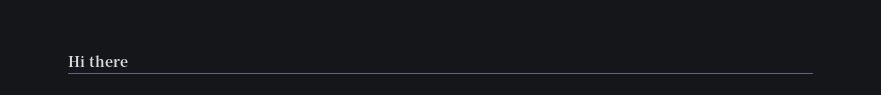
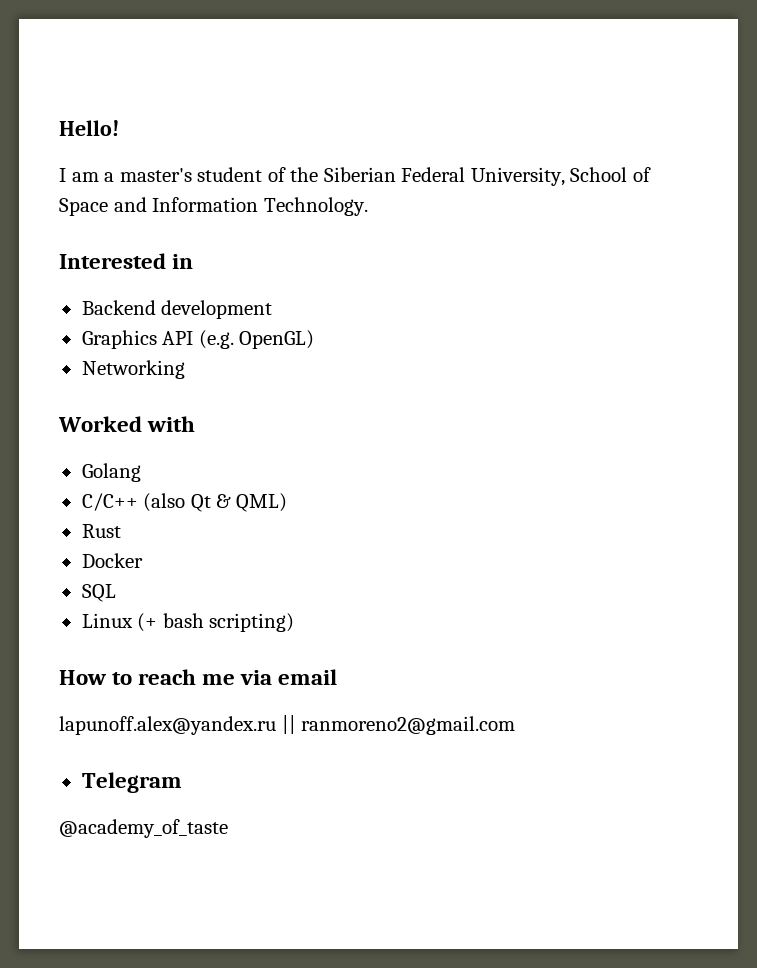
[68,55,128,67] Hi there -> [59,120,119,136] [59,167,651,186] [59,197,368,216] [59,253,194,269] [81,300,273,319] [81,330,315,349] [81,360,185,379] [58,416,196,432] [81,463,141,482] [81,493,287,512] [81,524,121,538] [81,553,143,568] [81,584,116,602] [81,613,295,632] [59,669,338,685] [59,715,516,735] [81,772,182,793] [59,819,228,838] Hello! // I am a master's student of the Siberian Federal University, School of Space and Information Technology. // Interested in // Backend development // Graphics API (e.g. OpenGL) // Networking // Worked with // Golang // C/C++ (also Qt & QML) // Rust // Docker // SQL // Linux (+ bash scripting) // How to reach me via email // lapunoff.alex@yandex.ru || ranmoreno2@gmail.com // Telegram // @academy_of_taste

